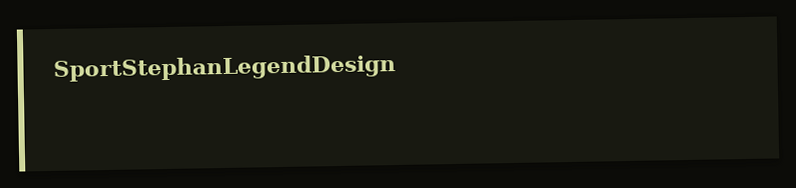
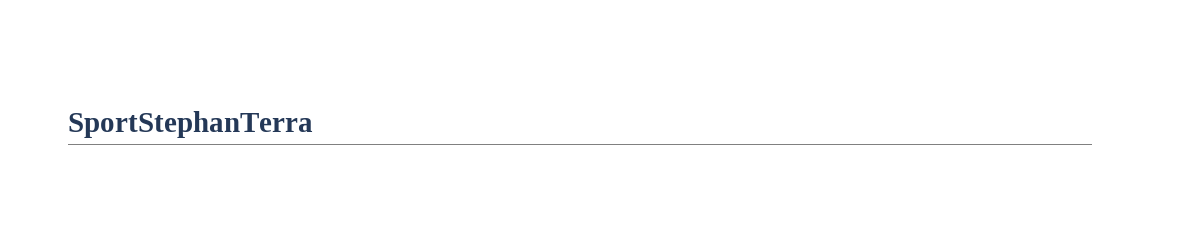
[53,54,396,82] SportStephanLegendDesign -> [68,111,313,138] SportStephanTerra

